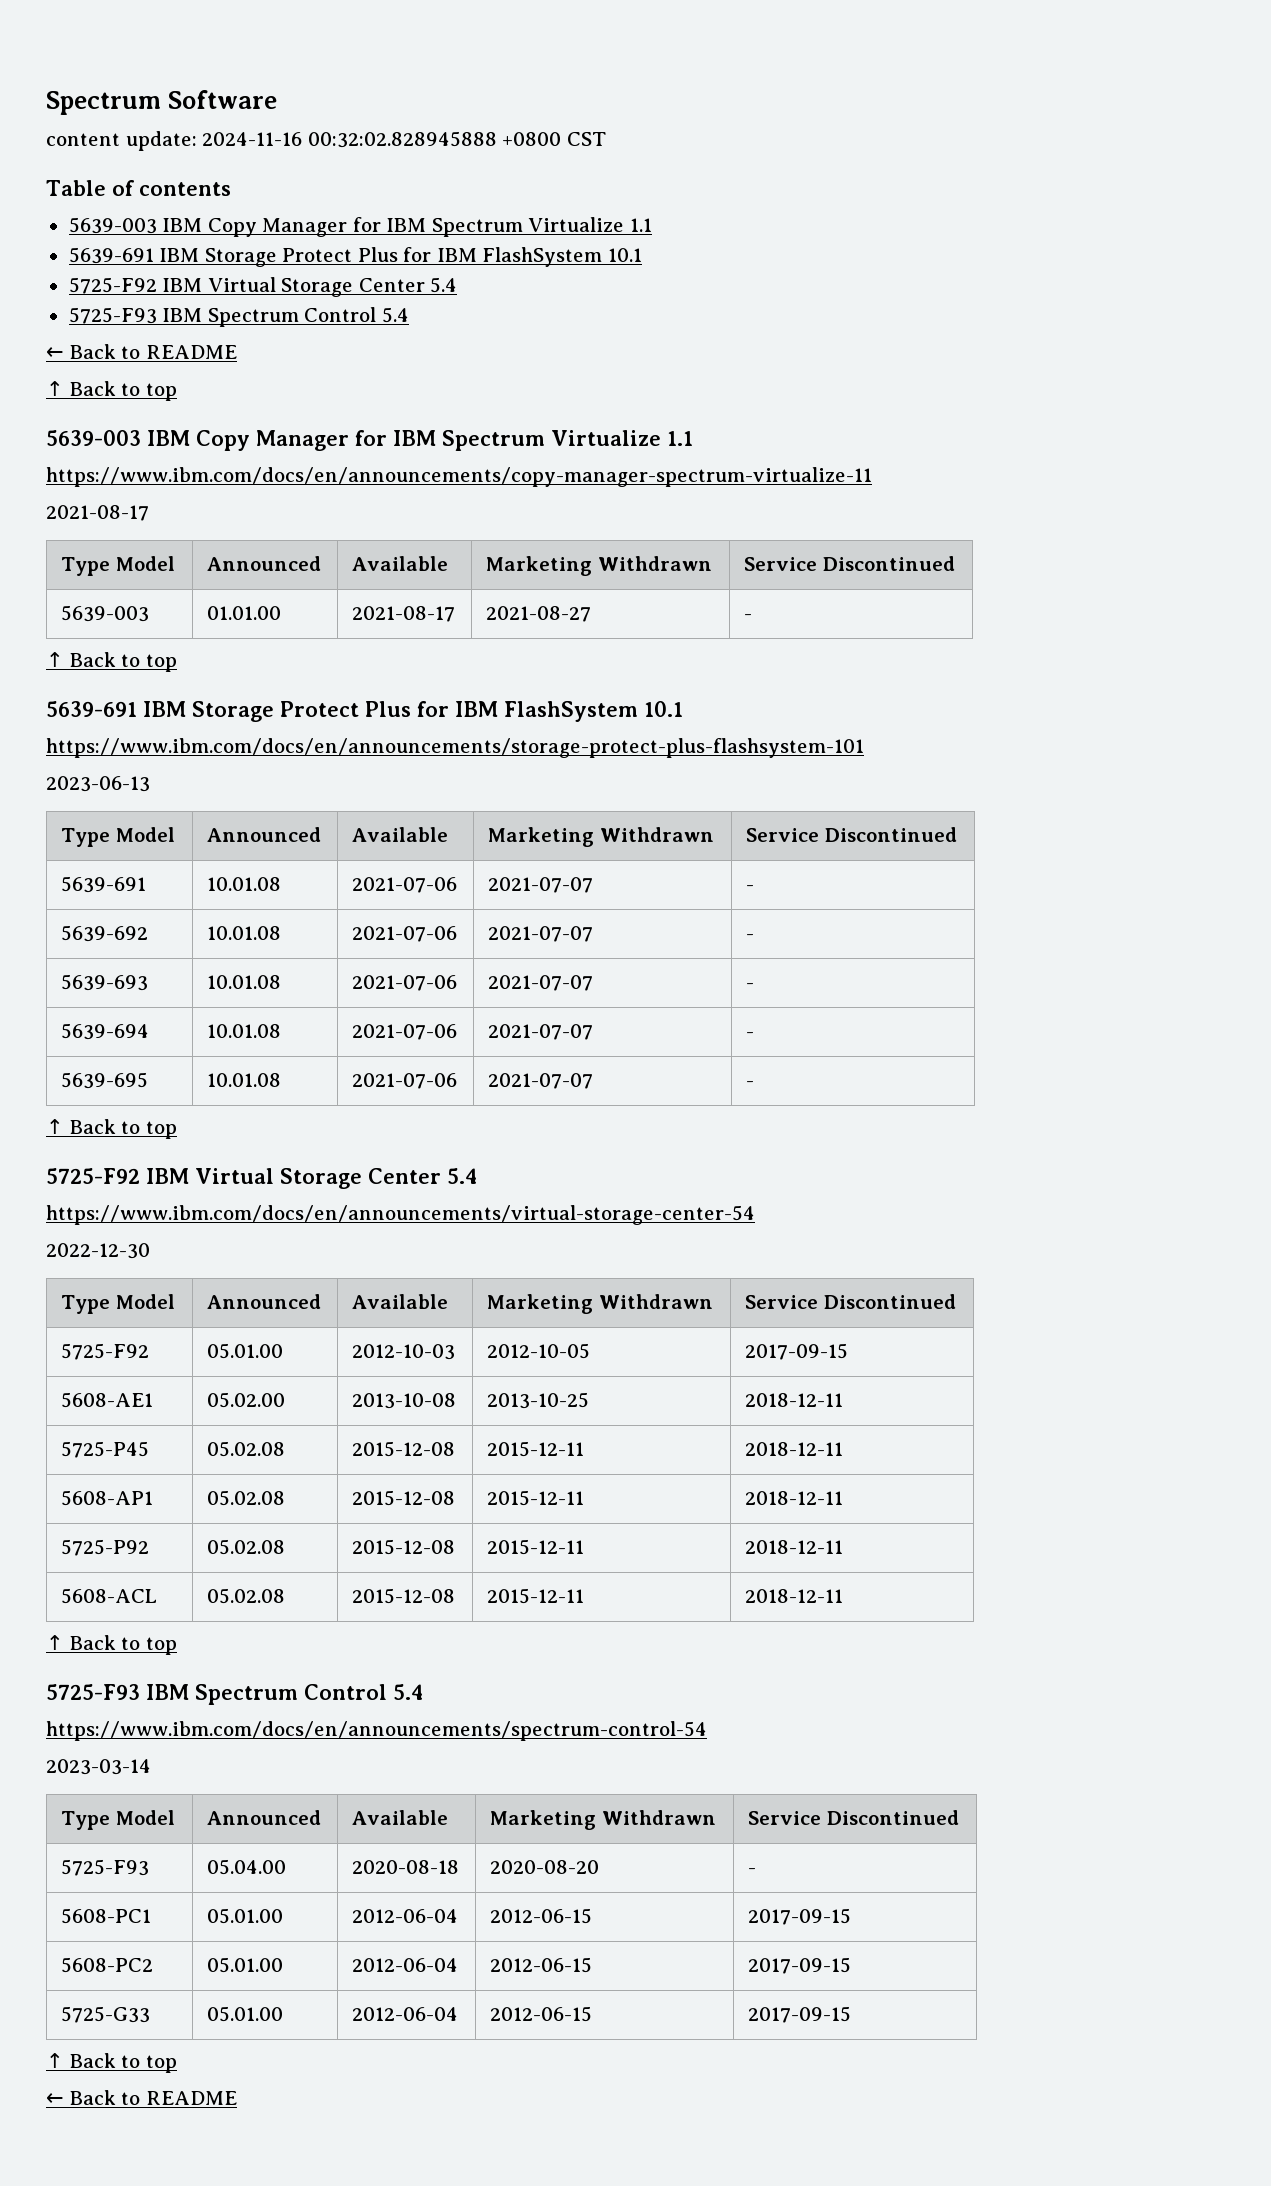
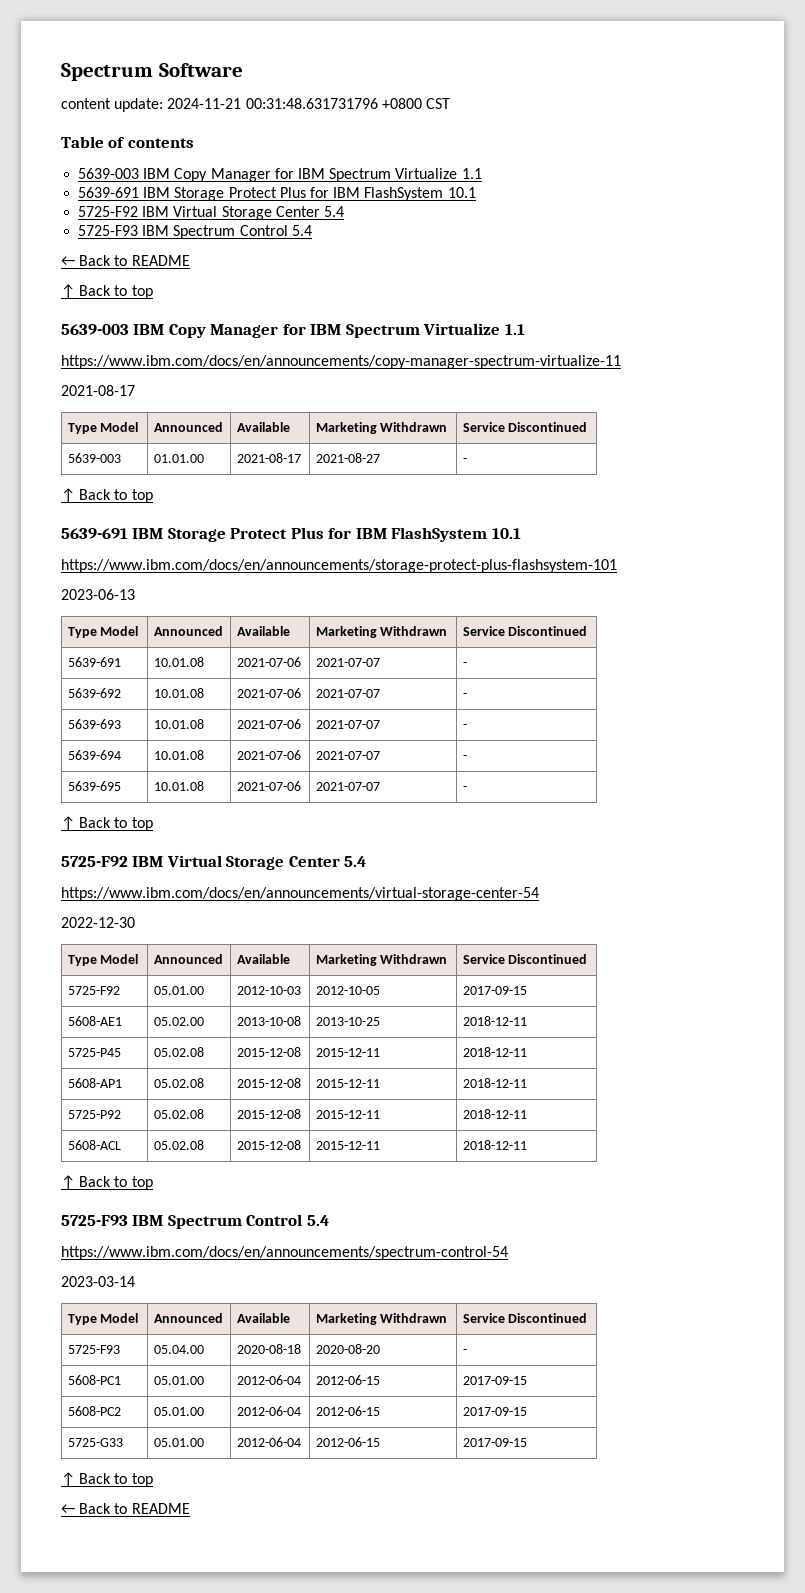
[202,131,497,148] 2024-11-16 00:32:02.828945888 -> [167,98,378,109] 2024-11-21 00:31:48.631731796

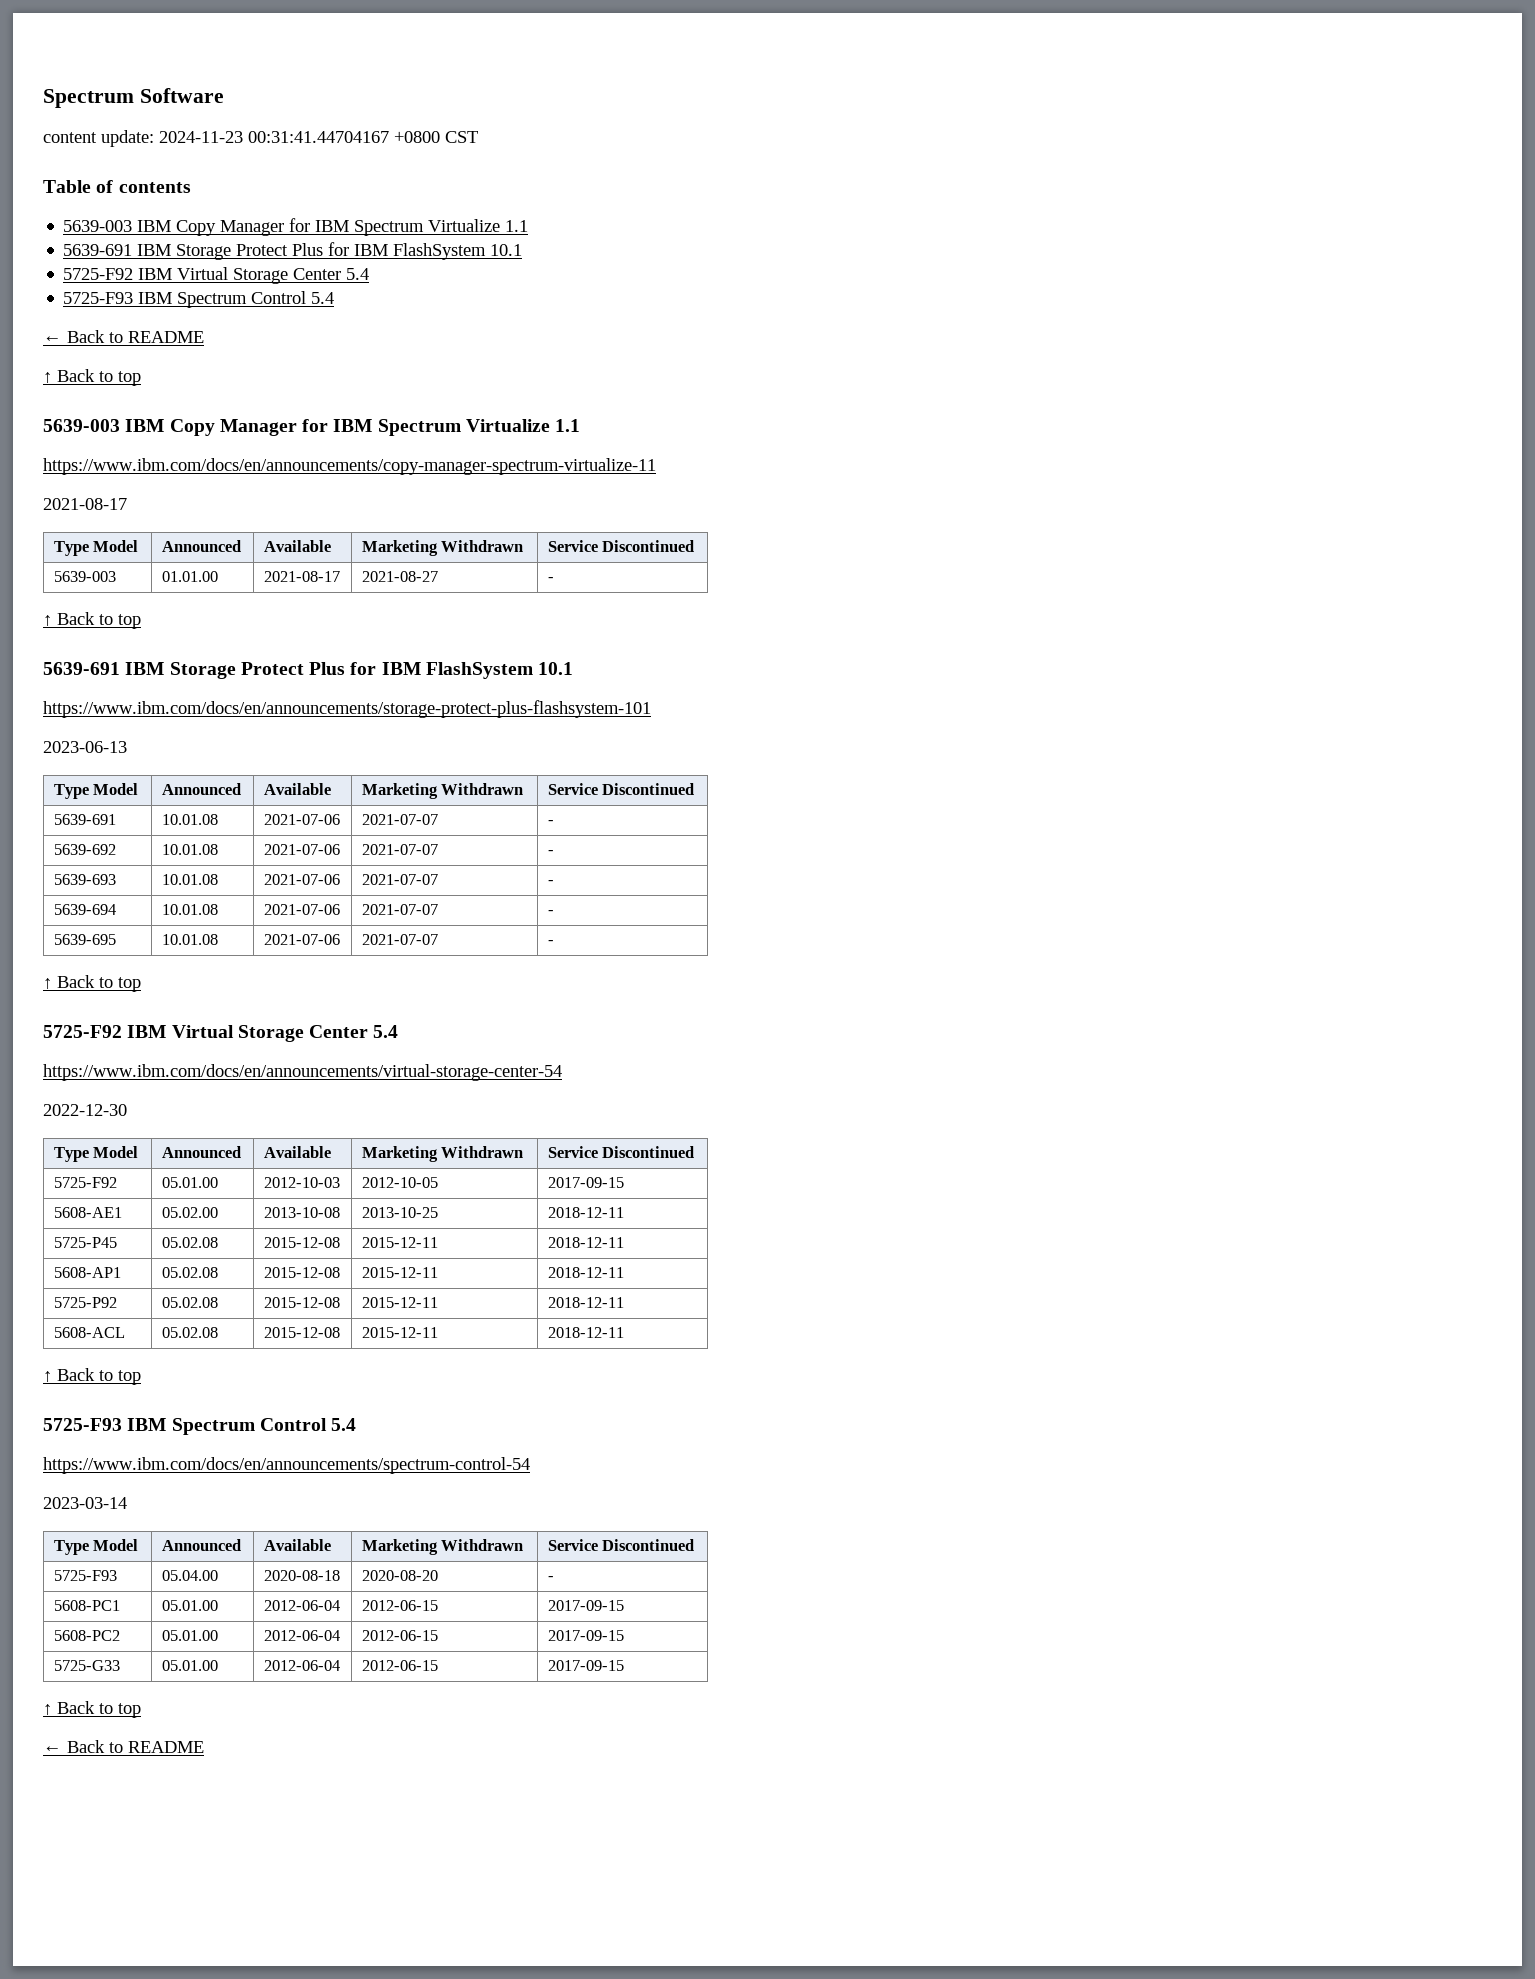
[167,98,378,109] 2024-11-21 00:31:48.631731796 -> [159,131,389,143] 2024-11-23 00:31:41.44704167

